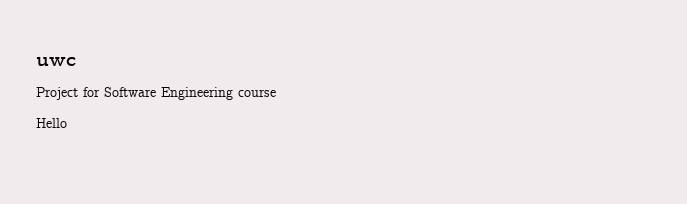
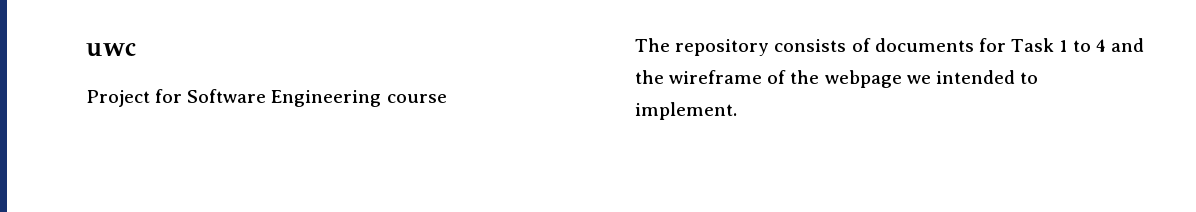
[36,118,67,128] Hello -> [635,38,1144,56] [635,70,1038,88] [635,102,737,120] The repository consists of documents for Task 1 to 4 and the wireframe of the webpage we intended to implement.

